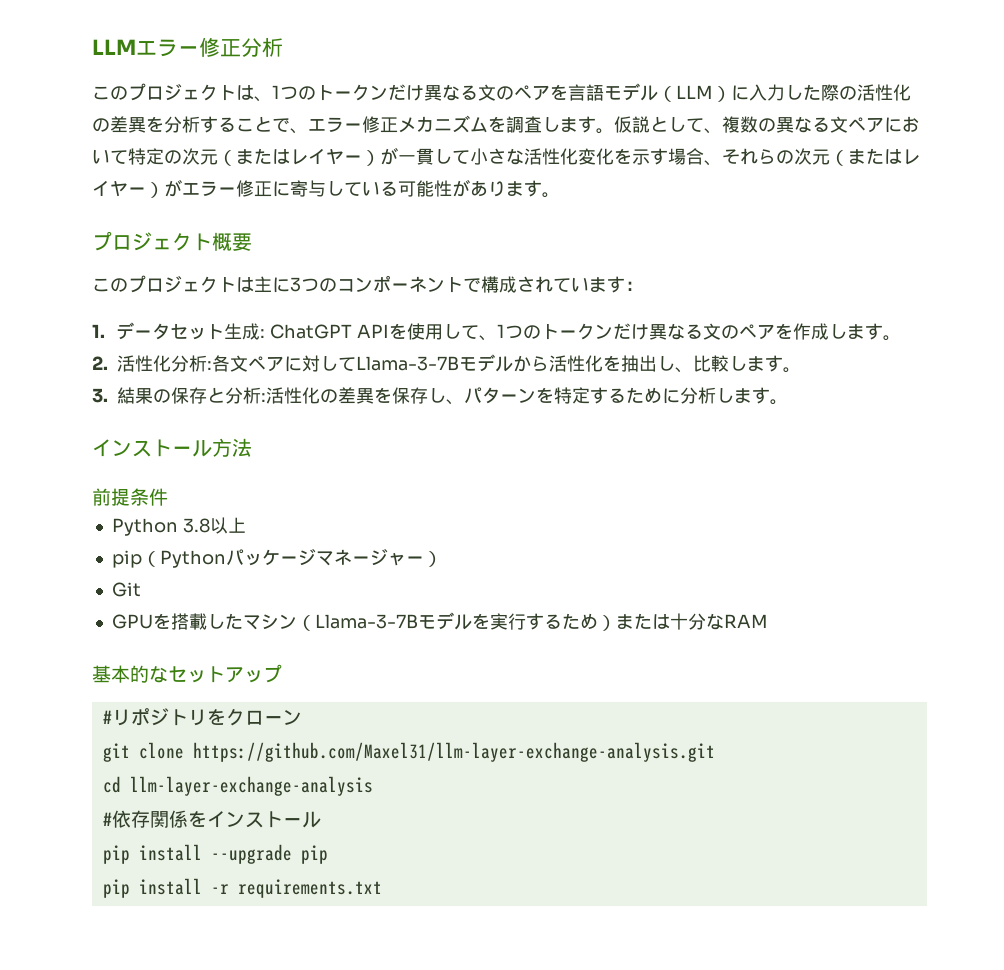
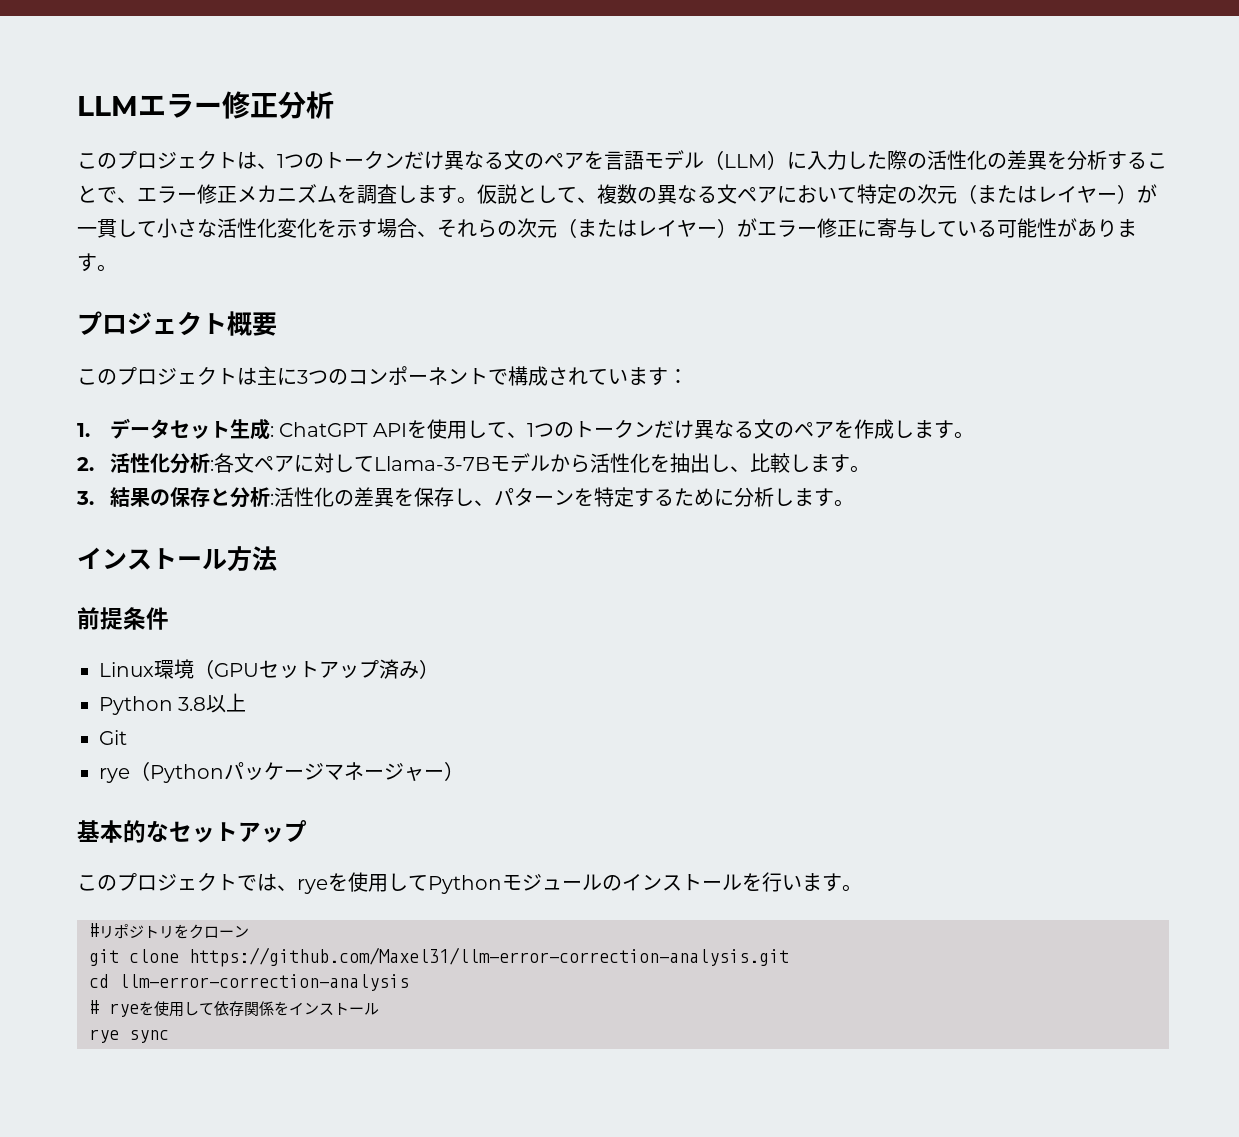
(168, 497) none -> [99,659,439,679] // Linux環境（GPUセットアップ済み）
[111,550,142,568] pip -> [99,730,127,745] [99,768,130,783] Git // rye
[111,582,141,597] [111,612,768,631] // Git // GPUを搭載したマシン（Llama-3-7Bモデルを実行するため）または十分なRAM -> (464, 771) none
(282, 673) none -> [77,872,862,894] // このプロジェクトでは、ryeを使用してPythonモジュールのインストールを行います。
[192,742,715,762] https://github.com/Maxel31/llm-layer-exchange-analysis.git -> [189,947,789,967] https://github.com/Maxel31/llm-error-correction-analysis.git
[129,776,373,796] [102,812,112,826] llm-layer-exchange-analysis // # -> [119,974,409,991] [89,1000,214,1017] llm-error-correction-analysis // # ryeを使用して
[102,844,328,864] [102,878,382,898] pip install --upgrade pip // pip install -r requirements.txt -> [89,1029,169,1043] rye sync

